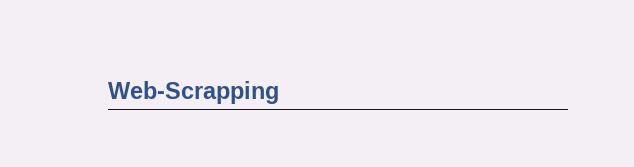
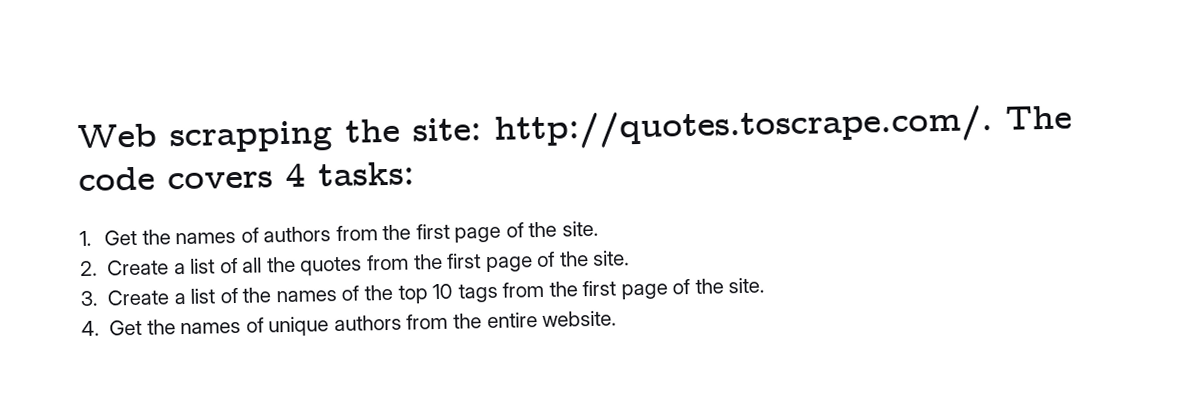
[108,81,279,104] Web-Scrapping -> [77,105,1072,154] [78,161,415,192] [79,220,599,247] [80,250,631,277] [80,277,766,307] [81,310,618,337] Web scrapping the site: http://quotes.toscrape.com/. The code covers 4 tasks: // 1. Get the names of authors from the first page of the site. // 2. Create a list of all the quotes from the first page of the site. // 3. Create a list of the names of the top 10 tags from the first page of the site. // 4. Get the names of unique authors from the entire website.

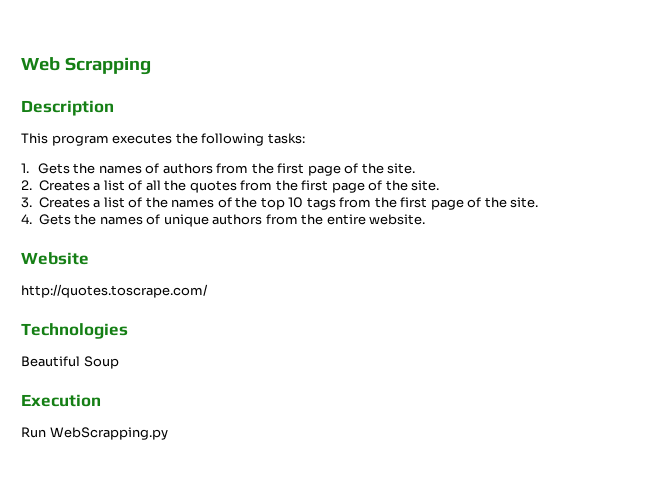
[169,105,1072,154] [78,163,306,192] scrapping the site: http://quotes.toscrape.com/. The code covers 4 -> [64,57,151,75] [21,100,114,116] [21,133,265,146] Scrapping // Description // This program executes the following
[103,229,137,246] Get -> [37,163,70,174] Gets
[107,259,170,276] Create -> [38,180,90,191] Creates
[107,289,170,306] Create -> [38,197,90,208] Creates
[109,319,143,336] Get -> [38,214,71,225] Gets
(618, 318) none -> [21,252,89,265] [21,284,208,298] [21,323,128,339] [21,356,119,369] [21,394,101,407] [21,427,168,440] // Website // http://quotes.toscrape.com/ // Technologies // Beautiful Soup // Execution // Run WebScrapping.py

